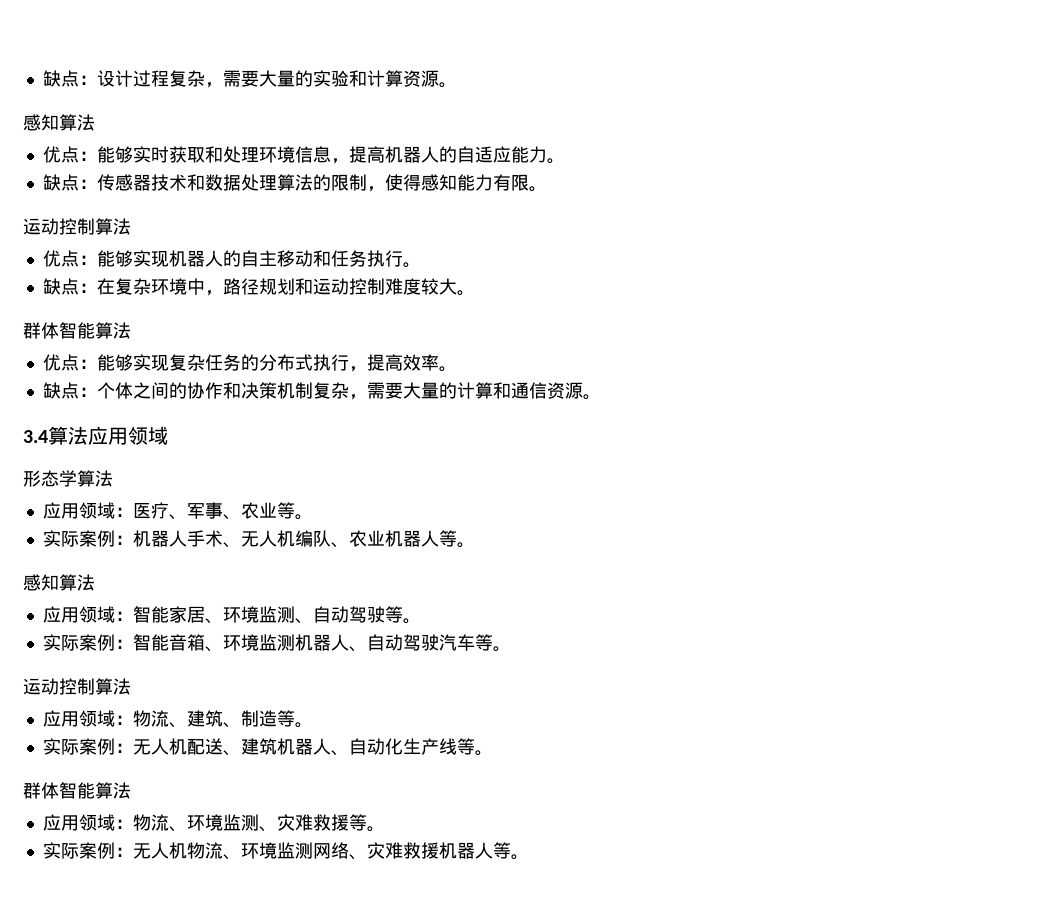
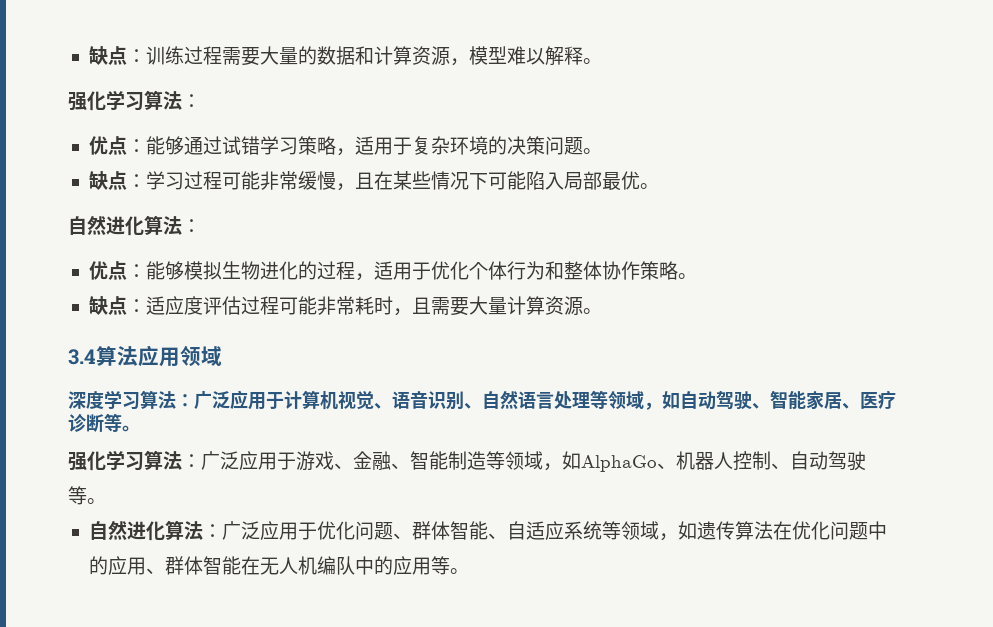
[42,70,349,88] 缺点：设计过程复杂，需要大量的实验 -> [88,46,355,66] 缺点：训练过程需要大量的数据
[438,82,457,88] [23,114,95,131] [42,146,565,164] [42,174,547,192] [23,218,131,235] [42,250,421,268] [42,278,475,296] [23,322,131,339] [42,354,457,372] [42,382,547,400] 。 // 感知算法 // 优点：能够实时获取和处理环境信息，提高机器人的自适应能力。 // 缺点：传感器技术和数据处理算法的限制，使得感知能力有限。 // 运动控制算法 // 优点：能够实现机器人的自主移动和任务执行。 // 缺点：在复杂环境中，路径规划和运动控制难度较大。 // 群体智能算法 // 优点：能够实现复杂任务的分布式执行，提高效率。 // 缺点：个体之间的协作和决策机制复杂，需要大量的计算和通信 -> [449,46,602,66] [68,90,201,111] [88,136,602,156] [88,171,659,191] [68,215,201,236] [88,261,697,281] [88,296,545,316] ，模型难以解释。 // 强化学习算法： // 优点：能够通过试错学习策略，适用于复杂环境的决策问题。 // 缺点：学习过程可能非常缓慢，且在某些情况下可能陷入局部最优。 // 自然进化算法： // 优点：能够模拟生物进化的过程，适用于优化个体行为和整体协作策略。 // 缺点：适应度评估过程可能非常耗时，且需要大量计算
[23,470,113,487] [42,502,313,520] [42,530,475,548] [23,574,95,591] [42,606,421,624] [42,634,511,652] [23,678,131,695] [42,710,313,728] [42,738,493,756] [23,782,131,799] [42,814,385,832] [42,842,493,860] 形态学算法 // 应用领域：医疗、军事、农业等。 // 实际案例：机器人手术、无人机编队、农业机器人等。 // 感知算法 // 应用领域：智能家居、环境监测、自动驾驶等。 // 实际案例：智能音箱、环境监测机器人、自动驾驶汽车等。 // 运动控制算法 // 应用领域：物流、建筑、制造等。 // 实际案例：无人机配送、建筑机器人、自动化生产线等。 // 群体智能算法 // 应用领域：物流、环境监测、灾难救援等。 // 实际案例：无人机物流、环境监测网络、灾难救援机器人 -> [68,390,896,410] [68,413,140,432] [68,450,866,472] [68,486,106,505] [88,520,887,541] [88,556,431,575] 深度学习算法：广泛应用于计算机视觉、语音识别、自然语言处理等领域，如自动驾驶、智能家居、医疗诊断等。 // 强化学习算法：广泛应用于游戏、金融、智能制造等领域，如AlphaGo、机器人控制、自动驾驶等。 // 自然进化算法：广泛应用于优化问题、群体智能、自适应系统等领域，如遗传算法在优化问题中的应用、群体智能在无人机编队中的应用

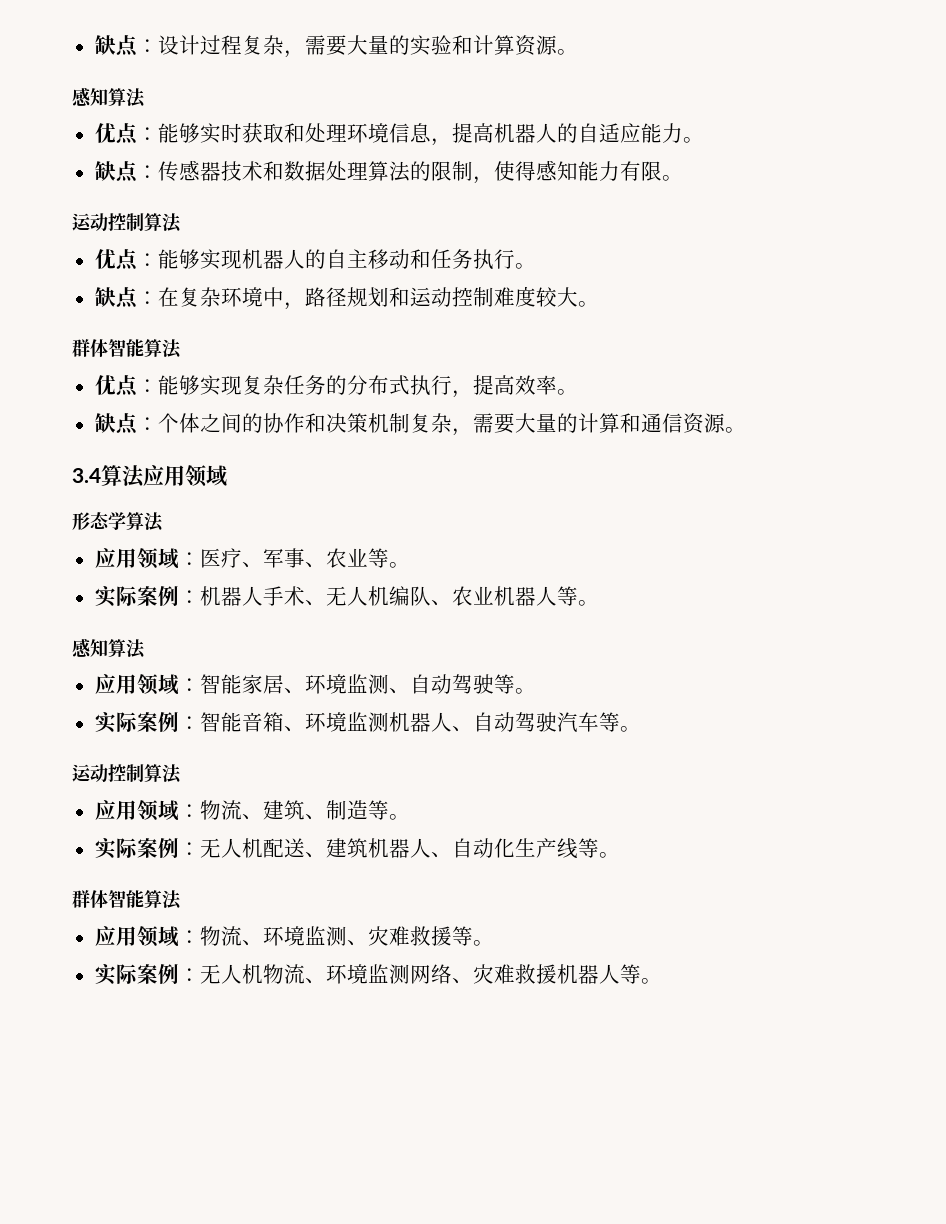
[88,46,355,66] 缺点：训练过程需要大量的数据 -> [94,35,452,58] 缺点：设计过程复杂，需要大量的实验
[449,46,602,66] [68,90,201,111] [88,136,602,156] [88,171,659,191] [68,215,201,236] [88,261,697,281] [88,296,545,316] ，模型难以解释。 // 强化学习算法： // 优点：能够通过试错学习策略，适用于复杂环境的决策问题。 // 缺点：学习过程可能非常缓慢，且在某些情况下可能陷入局部最优。 // 自然进化算法： // 优点：能够模拟生物进化的过程，适用于优化个体行为和整体协作策略。 // 缺点：适应度评估过程可能非常耗时，且需要大量计算 -> [556,49,578,55] [72,87,146,108] [94,123,704,146] [94,160,683,184] [72,213,182,233] [94,249,536,271] [94,286,599,310] [72,339,182,359] [94,375,578,398] [94,413,683,436] 。 // 感知算法 // 优点：能够实时获取和处理环境信息，提高机器人的自适应能力。 // 缺点：传感器技术和数据处理算法的限制，使得感知能力有限。 // 运动控制算法 // 优点：能够实现机器人的自主移动和任务执行。 // 缺点：在复杂环境中，路径规划和运动控制难度较大。 // 群体智能算法 // 优点：能够实现复杂任务的分布式执行，提高效率。 // 缺点：个体之间的协作和决策机制复杂，需要大量的计算和通信
[68,390,896,410] [68,413,140,432] [68,450,866,472] [68,486,106,505] [88,520,887,541] [88,556,431,575] 深度学习算法：广泛应用于计算机视觉、语音识别、自然语言处理等领域，如自动驾驶、智能家居、医疗诊断等。 // 强化学习算法：广泛应用于游戏、金融、智能制造等领域，如AlphaGo、机器人控制、自动驾驶等。 // 自然进化算法：广泛应用于优化问题、群体智能、自适应系统等领域，如遗传算法在优化问题中的应用、群体智能在无人机编队中的应用 -> [72,512,164,532] [94,548,410,569] [94,585,599,607] [72,638,146,659] [94,674,536,695] [94,711,641,733] [72,764,182,784] [94,800,410,821] [94,837,620,859] [72,890,182,910] [94,926,494,947] [94,963,620,985] 形态学算法 // 应用领域：医疗、军事、农业等。 // 实际案例：机器人手术、无人机编队、农业机器人等。 // 感知算法 // 应用领域：智能家居、环境监测、自动驾驶等。 // 实际案例：智能音箱、环境监测机器人、自动驾驶汽车等。 // 运动控制算法 // 应用领域：物流、建筑、制造等。 // 实际案例：无人机配送、建筑机器人、自动化生产线等。 // 群体智能算法 // 应用领域：物流、环境监测、灾难救援等。 // 实际案例：无人机物流、环境监测网络、灾难救援机器人

